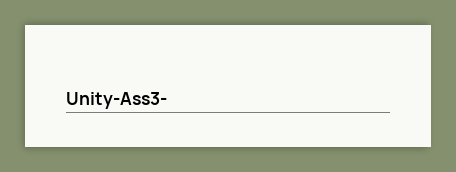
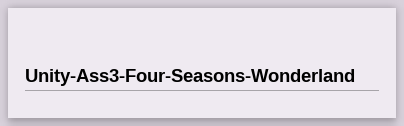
[66,92,167,109] Unity-Ass3- -> [25,69,355,86] Unity-Ass3-Four-Seasons-Wonderland

